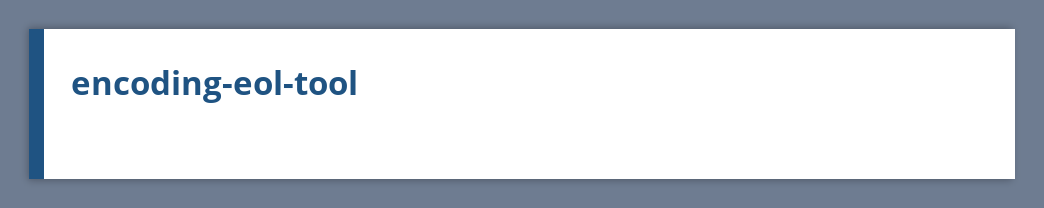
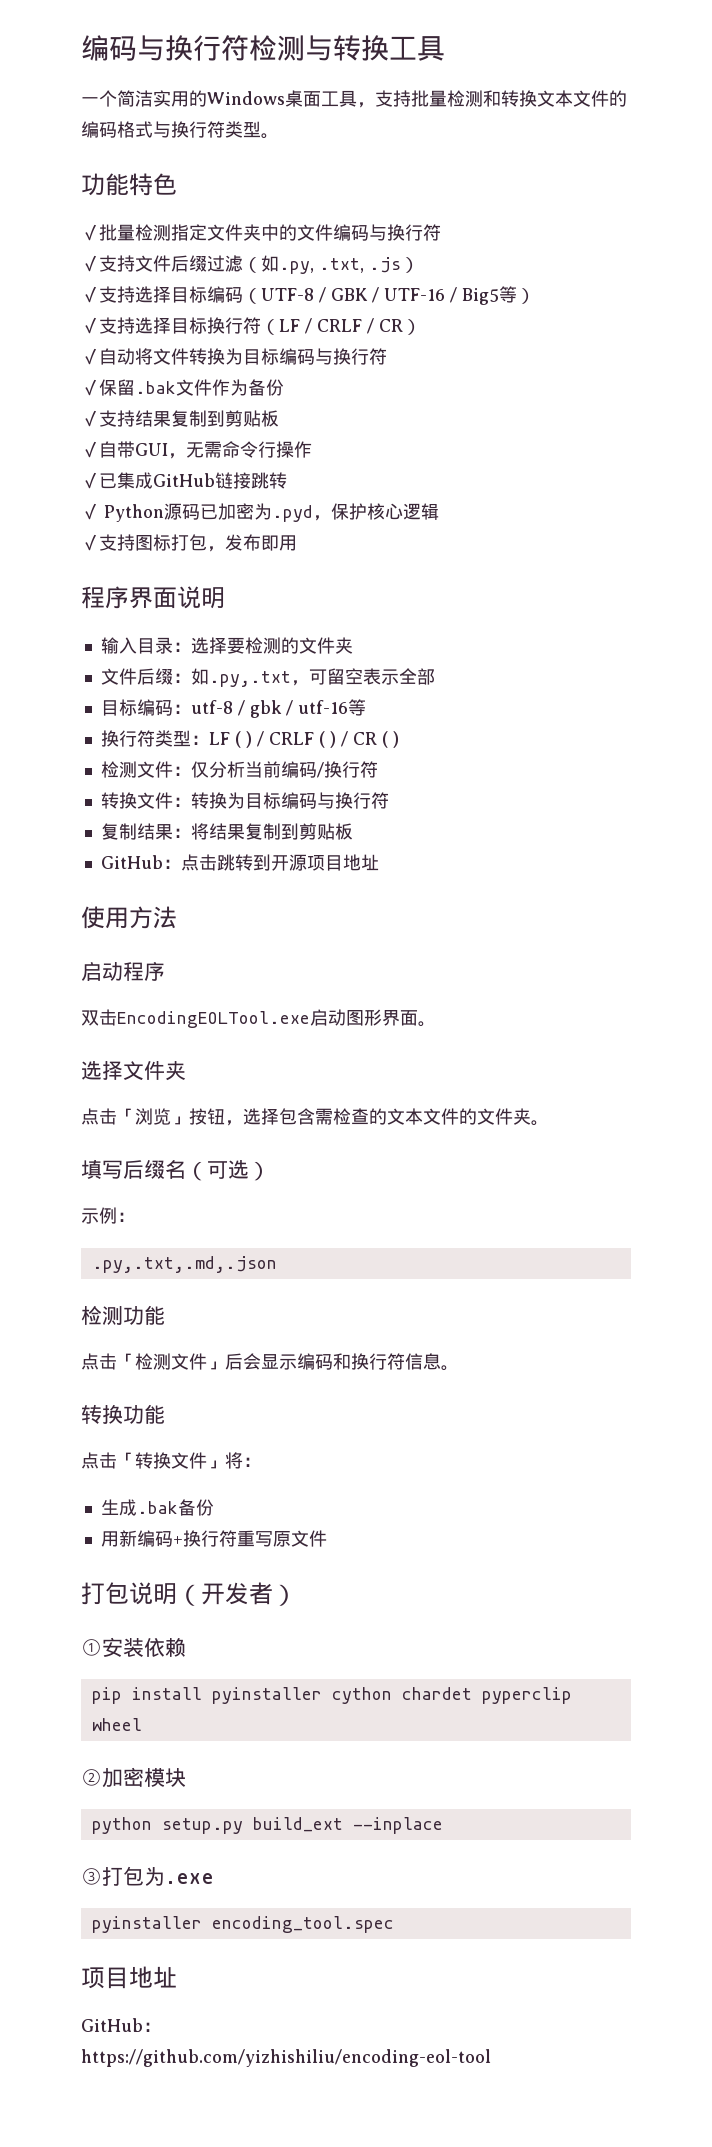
[71,70,358,103] encoding-eol-tool -> [81,35,445,61] [81,90,627,108] [81,121,279,139] [81,173,177,196] [81,224,441,241] [81,255,419,274] [81,286,535,305] [81,317,421,335] [81,348,387,365] [81,379,284,396] [81,410,279,427] [81,441,312,459] [81,472,287,489] [81,503,439,522] [81,534,297,552] [81,586,225,609] [100,637,353,654] [100,668,435,687] [100,699,366,718] [100,730,399,748] [100,761,378,778] [100,792,389,809] [100,823,353,840] [100,854,379,871] [81,906,177,929] [81,961,165,981] [81,1009,436,1028] [81,1061,186,1081] [81,1108,549,1126] [81,1159,270,1181] [81,1207,135,1224] [91,1256,277,1273] [81,1305,165,1325] [81,1353,459,1371] [81,1404,165,1424] [81,1452,261,1469] [100,1499,214,1516] [100,1530,327,1547] [81,1582,297,1606] [81,1637,186,1657] [91,1687,572,1704] [91,1718,142,1731] [81,1767,186,1788] [91,1817,443,1834] [81,1866,214,1886] [91,1916,394,1933] [81,1966,177,1989] [81,2018,161,2032] [81,2049,491,2067] 编码与换行符检测与转换工具 // 一个简洁实用的Windows桌面工具，支持批量检测和转换文本文件的编码格式与换行符类型。 // 功能特色 // ✓批量检测指定文件夹中的文件编码与换行符 // ✓支持文件后缀过滤（如.py, .txt, .js） // ✓支持选择目标编码（UTF-8 / GBK / UTF-16 / Big5等） // ✓支持选择目标换行符（LF / CRLF / CR） // ✓自动将文件转换为目标编码与换行符 // ✓保留.bak文件作为备份 // ✓支持结果复制到剪贴板 // ✓自带GUI，无需命令行操作 // ✓已集成GitHub链接跳转 // ✓ Python源码已加密为.pyd，保护核心逻辑 // ✓支持图标打包，发布即用 // 程序界面说明 // 输入目录：选择要检测的文件夹 // 文件后缀：如.py,.txt，可留空表示全部 // 目标编码：utf-8 / gbk / utf-16等 // 换行符类型：LF ( ) / CRLF ( ) / CR ( ) // 检测文件：仅分析当前编码/换行符 // 转换文件：转换为目标编码与换行符 // 复制结果：将结果复制到剪贴板 // GitHub：点击跳转到开源项目地址 // 使用方法 // 启动程序 // 双击EncodingEOLTool.exe启动图形界面。 // 选择文件夹 // 点击「浏览」按钮，选择包含需检查的文本文件的文件夹。 // 填写后缀名（可选） // 示例： // .py,.txt,.md,.json // 检测功能 // 点击「检测文件」后会显示编码和换行符信息。 // 转换功能 // 点击「转换文件」将： // 生成.bak备份 // 用新编码+换行符重写原文件 // 打包说明（开发者） // ①安装依赖 // pip install pyinstaller cython chardet pyperclip wheel // ②加密模块 // python setup.py build_ext --inplace // ③打包为.exe // pyinstaller encoding_tool.spec // 项目地址 // GitHub： // https://github.com/yizhishiliu/encoding-eol-tool

